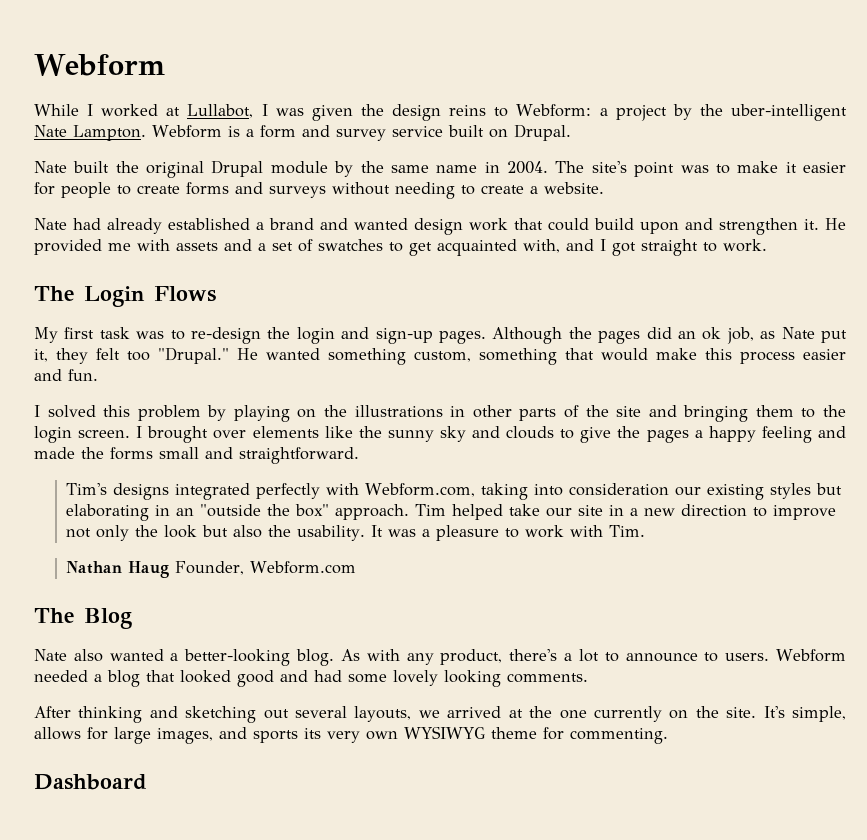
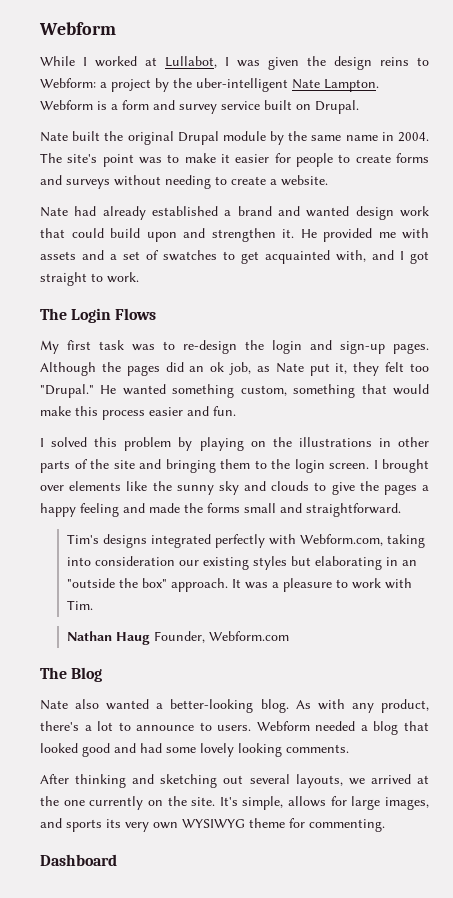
[415,504,837,520] [66,525,366,541] Tim helped take our site in a new direction to improve not only the look but also the usability. -> (228, 585) none

